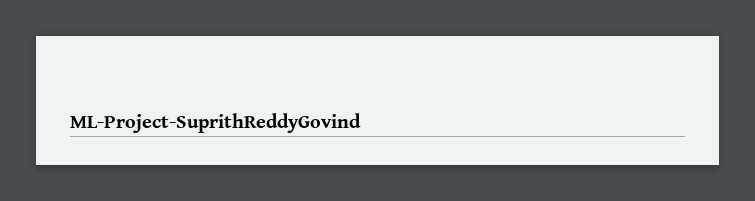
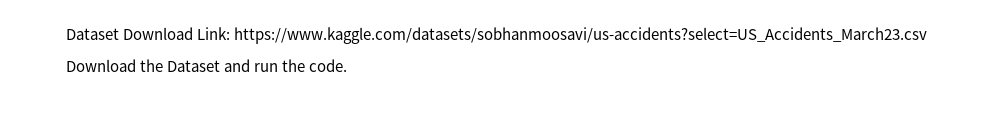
[70,113,361,133] ML-Project-SuprithReddyGovind -> [66,27,928,44] [66,59,348,72] Dataset Download Link: https://www.kaggle.com/datasets/sobhanmoosavi/us-accidents?select=US_Accidents_March23.csv // Download the Dataset and run the code.

